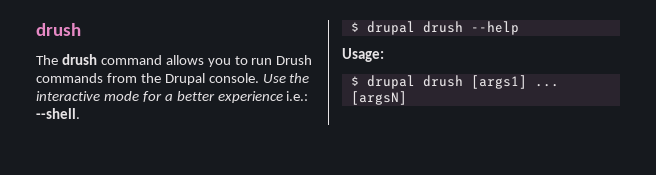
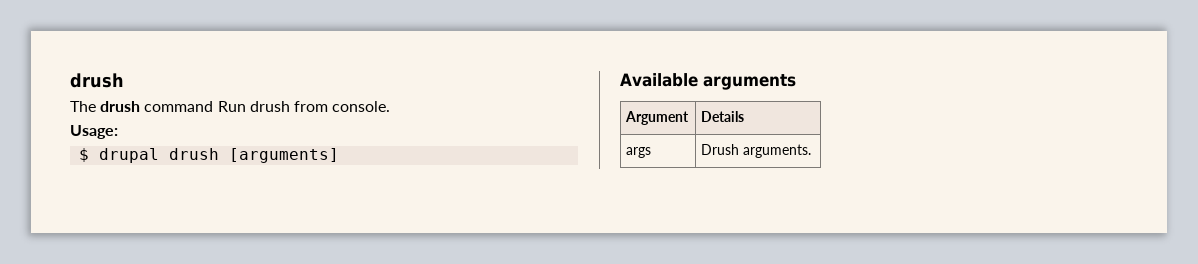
[165,55,313,67] [36,73,310,85] [36,91,309,103] [36,108,80,119] [350,21,519,35] [342,48,384,62] [350,75,559,89] [350,91,407,105] allows you to run Drush commands from the Drupal console. Use the interactive mode for a better experience i.e.: --shell. // $ drupal drush --help // Usage: // $ drupal drush [args1] ... [argsN] -> [217,101,391,112] [70,125,118,139] [79,148,340,163] [620,73,796,90] [625,111,690,125] [701,111,745,122] [626,147,652,158] [701,144,812,158] Run drush from console. // Usage: // $ drupal drush [arguments] // Available arguments // Argument | Details // args | Drush arguments.

